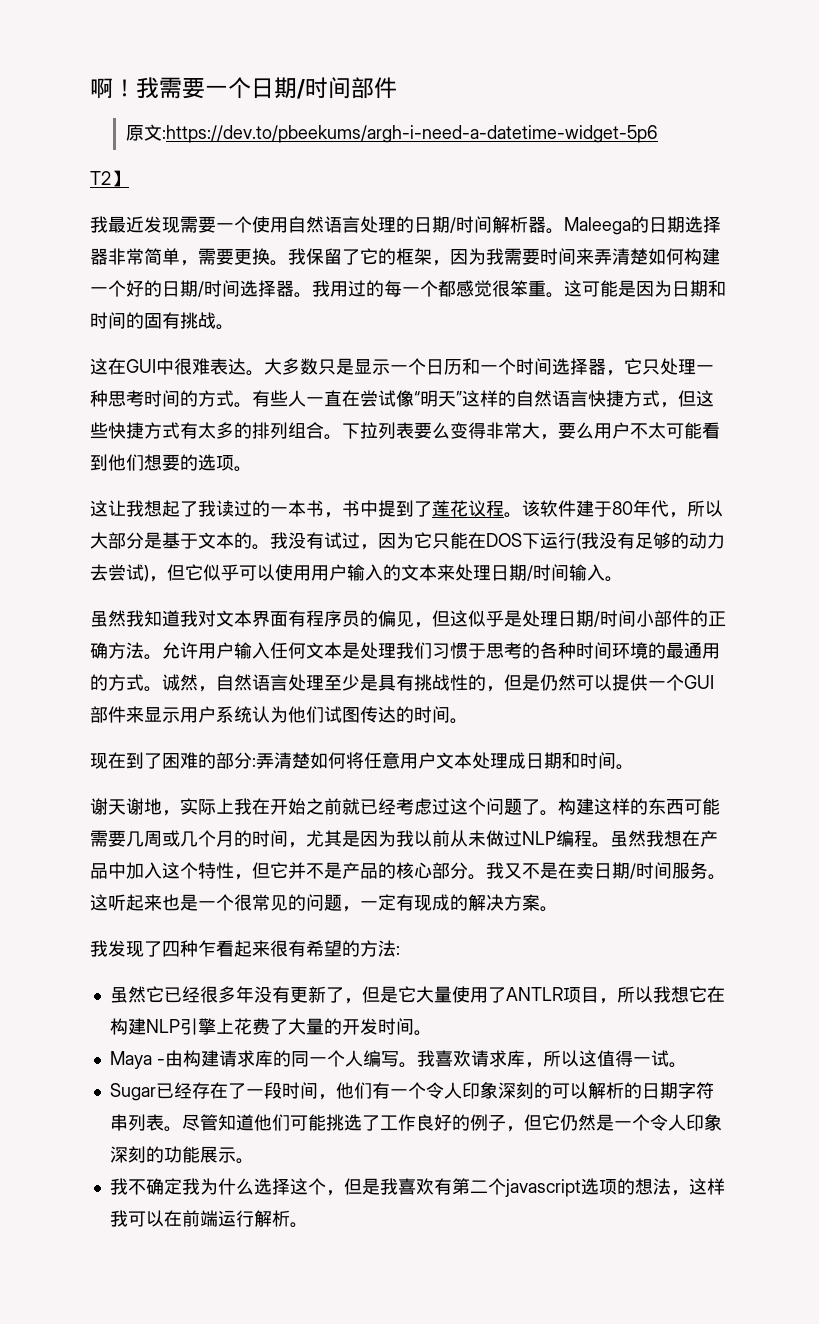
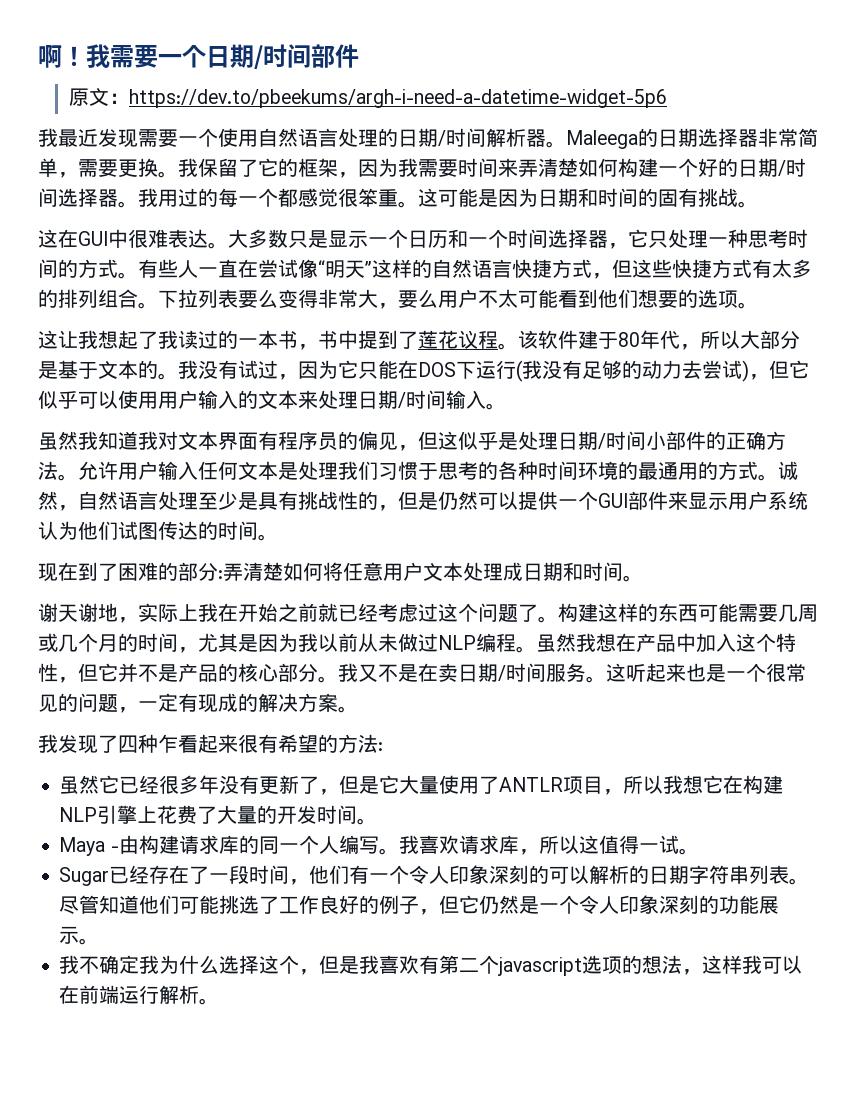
[161,125,658,143] [90,170,129,187] :https://dev.to/pbeekums/argh-i-need-a-datetime-widget-5p6 // T2】 -> [108,89,667,108] ：https://dev.to/pbeekums/argh-i-need-a-datetime-widget-5p6

